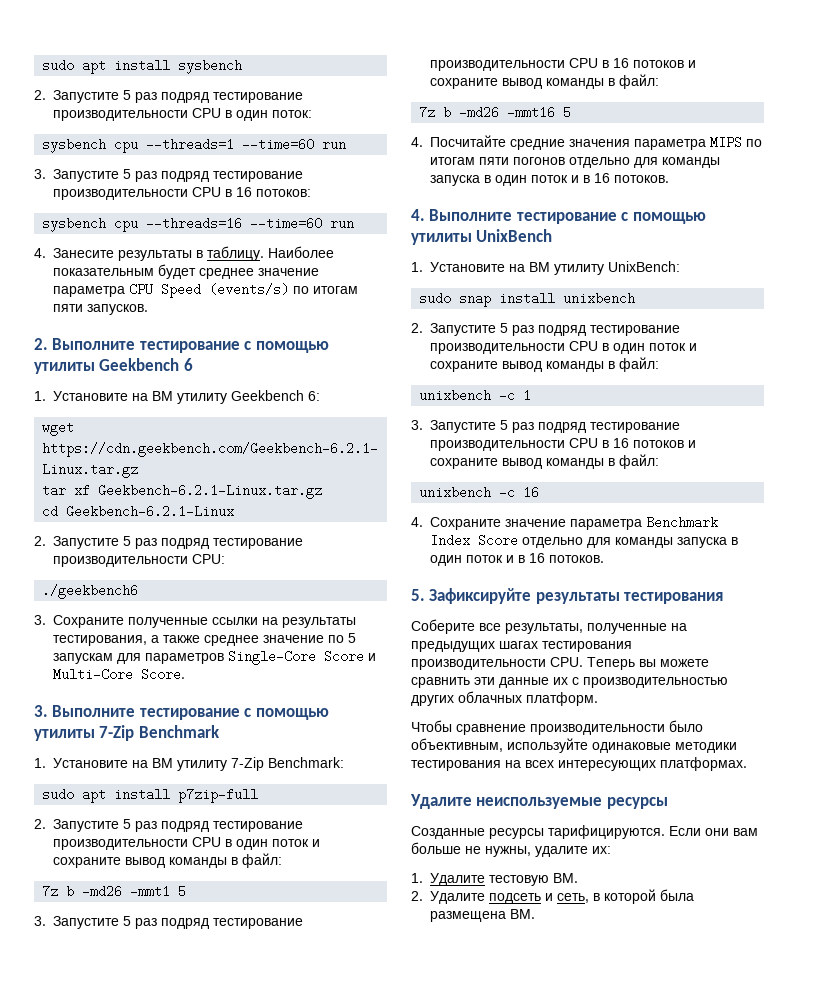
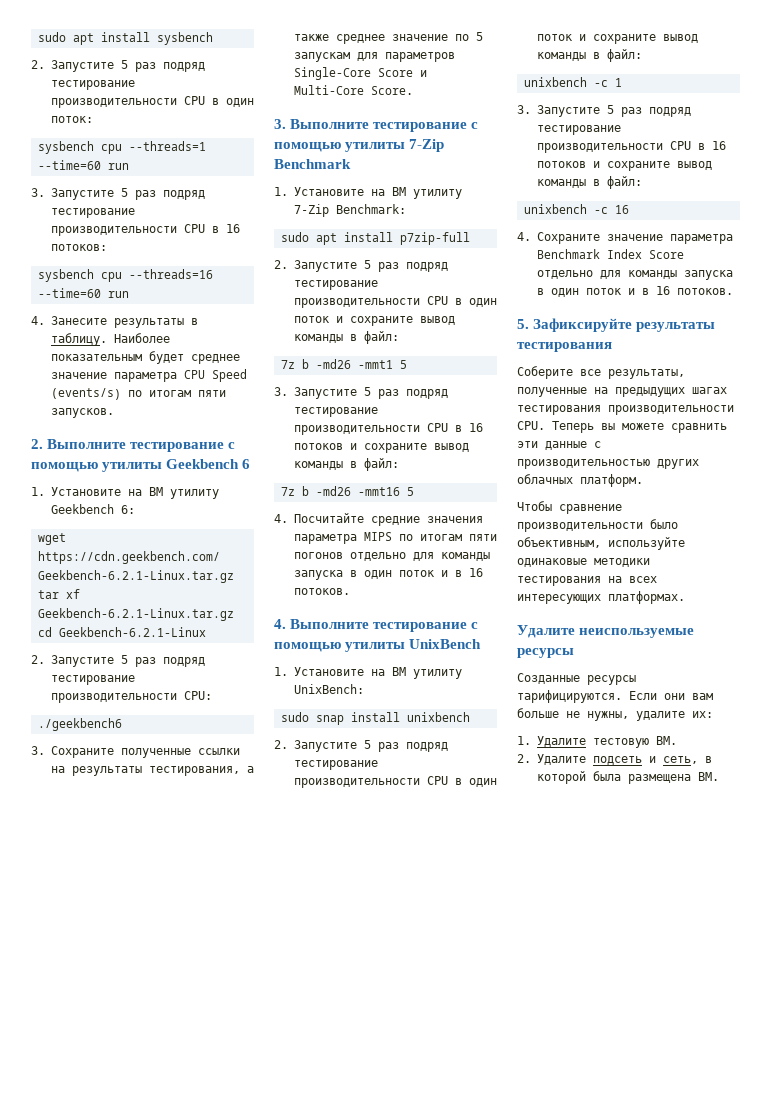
[553,677,568,685] их -> (587, 445) none

